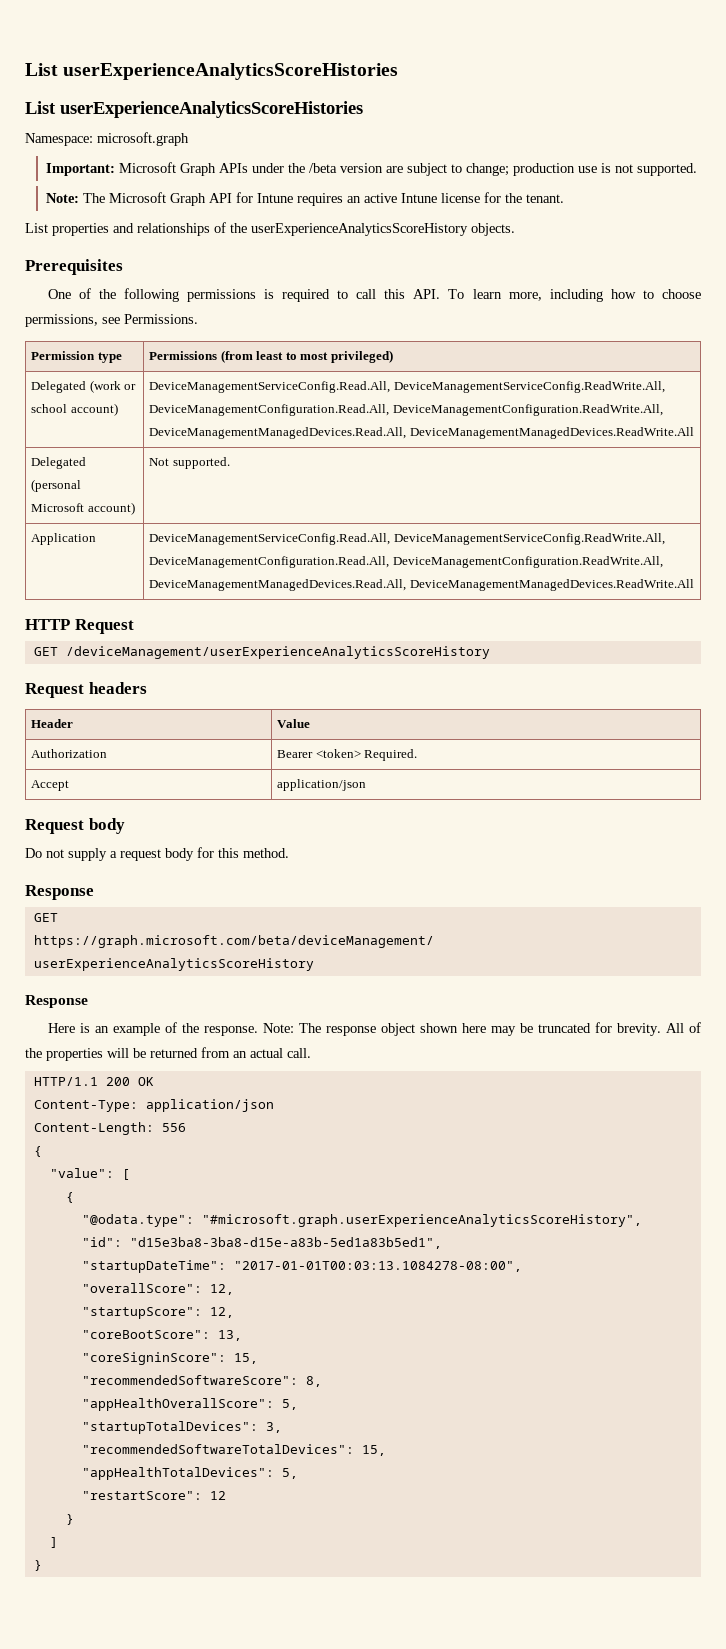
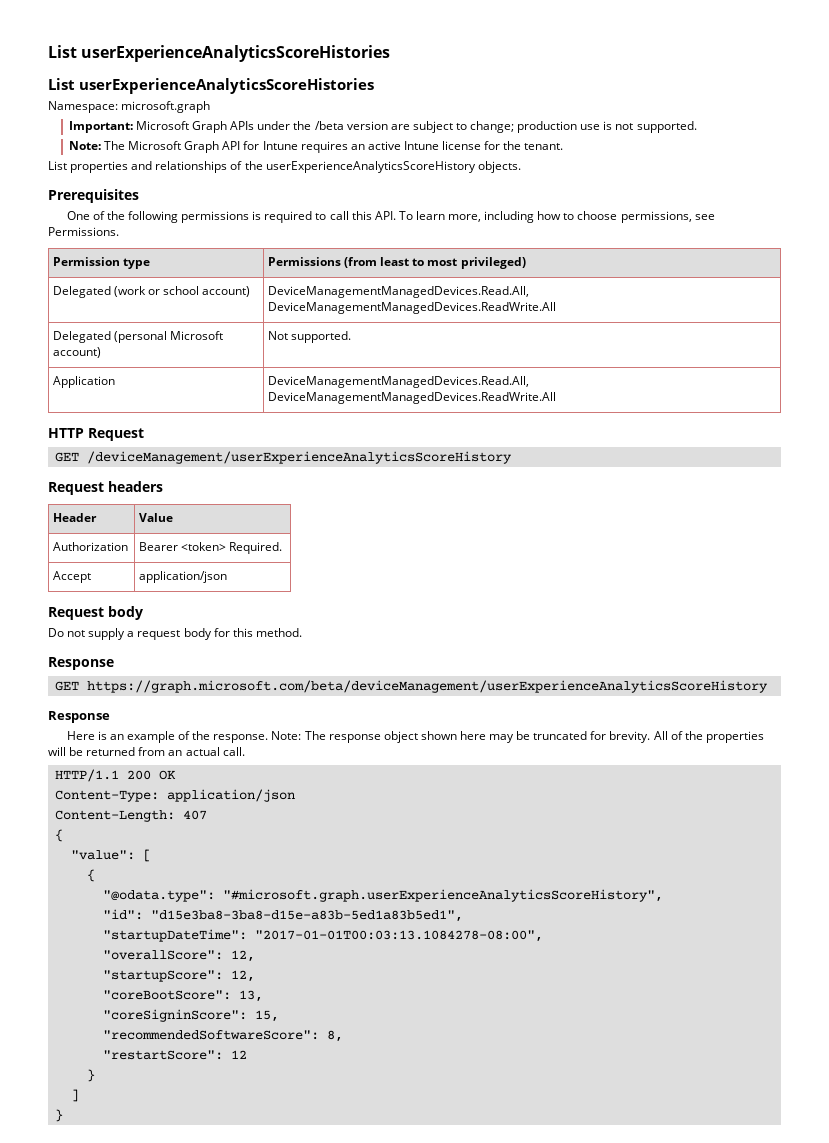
[149,381,665,393] [149,404,663,416] DeviceManagementServiceConfig.Read.All, DeviceManagementServiceConfig.ReadWrite.All, DeviceManagementConfiguration.Read.All, DeviceManagementConfiguration.ReadWrite.All, -> (251, 291) none
[149,533,665,545] [149,556,663,568] DeviceManagementServiceConfig.Read.All, DeviceManagementServiceConfig.ReadWrite.All, DeviceManagementConfiguration.Read.All, DeviceManagementConfiguration.ReadWrite.All, -> (116, 382) none
[161,1123,186,1132] 556 -> [182,810,207,820] 407
[81,1398,298,1411] [81,1421,282,1434] [81,1444,386,1456] [81,1467,298,1480] // "appHealthOverallScore": 5, // "startupTotalDevices": 3, // "recommendedSoftwareTotalDevices": 15, // "appHealthTotalDevices": 5, -> (343, 1036) none

